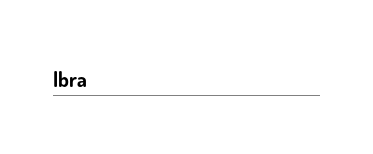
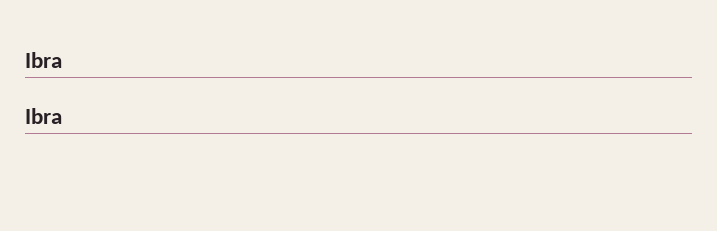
[53,71,87,87] Ibra -> [25,52,62,68] [25,108,62,124] Ibra // Ibra

